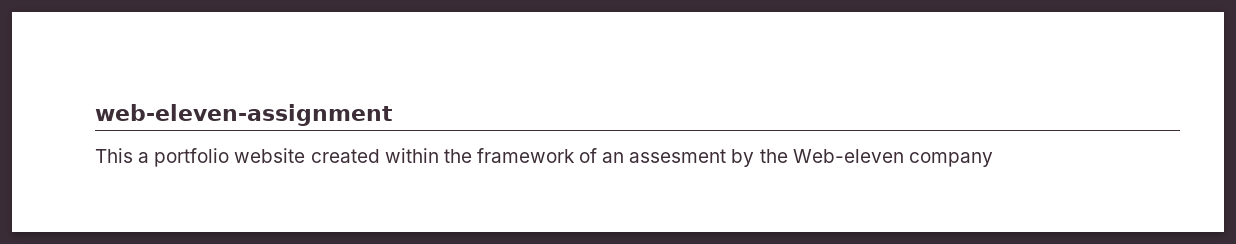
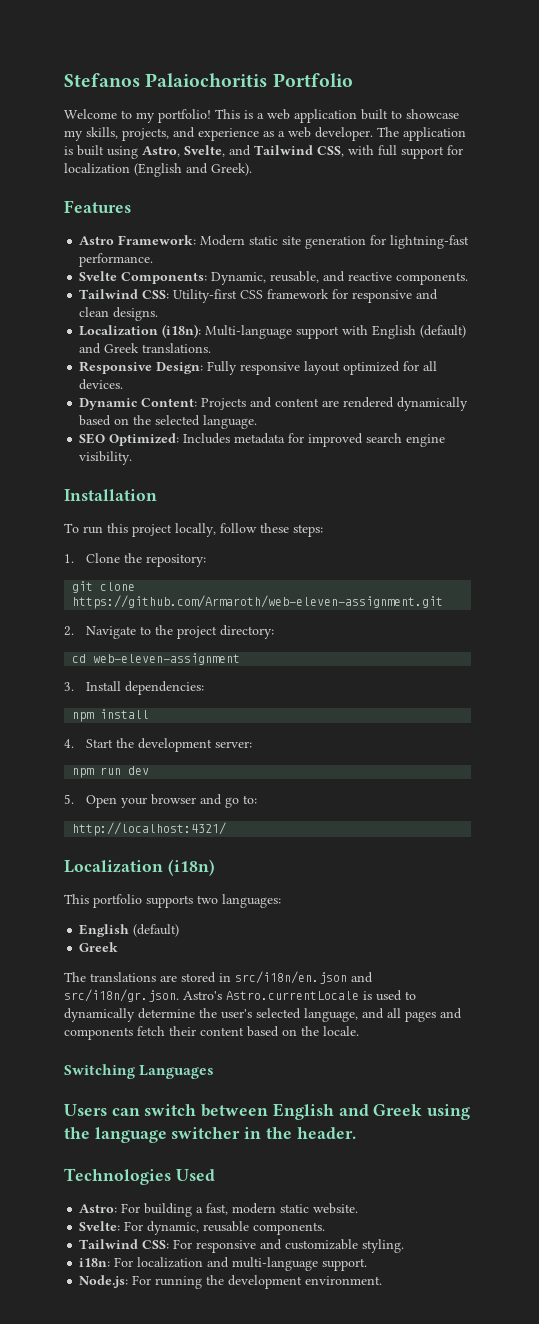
[95,104,393,126] [95,148,993,167] web-eleven-assignment // This a portfolio website created within the framework of an assesment by the Web-eleven company -> [64,73,353,87] [64,109,459,123] [64,127,466,141] [64,145,463,159] [64,163,252,177] [64,200,131,213] [79,235,470,249] [79,253,154,267] [79,271,469,285] [79,289,439,303] [79,307,159,321] [79,324,467,339] [79,343,212,354] [79,361,438,375] [79,379,124,390] [79,397,469,411] [79,415,258,429] [79,433,446,447] [79,451,133,465] [64,489,157,501] [64,523,323,537] [64,553,206,567] [72,581,136,593] [72,595,444,609] [64,625,274,639] [72,653,241,665] [64,681,204,695] [72,709,150,722] [64,738,252,752] [72,766,150,778] [64,794,257,808] [72,822,227,836] [64,859,215,876] [64,894,281,908] [79,924,180,937] [79,942,119,952] [64,971,373,984] [64,989,416,1002] [64,1008,462,1022] [64,1026,359,1040] [64,1064,215,1079] [64,1103,471,1120] [64,1127,356,1143] [64,1168,215,1185] [79,1203,359,1217] [79,1221,326,1235] [79,1239,405,1253] [79,1257,368,1271] [79,1275,383,1289] Stefanos Palaiochoritis Portfolio // Welcome to my portfolio! This is a web application built to showcase my skills, projects, and experience as a web developer. The application is built using Astro, Svelte, and Tailwind CSS, with full support for localization (English and Greek). // Features // Astro Framework: Modern static site generation for lightning-fast performance. // Svelte Components: Dynamic, reusable, and reactive components. // Tailwind CSS: Utility-first CSS framework for responsive and clean designs. // Localization (i18n): Multi-language support with English (default) and Greek translations. // Responsive Design: Fully responsive layout optimized for all devices. // Dynamic Content: Projects and content are rendered dynamically based on the selected language. // SEO Optimized: Includes metadata for improved search engine visibility. // Installation // To run this project locally, follow these steps: // 1. Clone the repository: // git clone https://github.com/Armaroth/web-eleven-assignment.git // 2. Navigate to the project directory: // cd web-eleven-assignment // 3. Install dependencies: // npm install // 4. Start the development server: // npm run dev // 5. Open your browser and go to: // http://localhost:4321/ // Localization (i18n) // This portfolio supports two languages: // English (default) // Greek // The translations are stored in src/i18n/en.json and src/i18n/gr.json. Astro's Astro.currentLocale is used to dynamically determine the user's selected language, and all pages and components fetch their content based on the locale. // Switching Languages // Users can switch between English and Greek using the language switcher in the header. // Technologies Used // Astro: For building a fast, modern static website. // Svelte: For dynamic, reusable components. // Tailwind CSS: For responsive and customizable styling. // i18n: For localization and multi-language support. // Node.js: For running the development environment.

